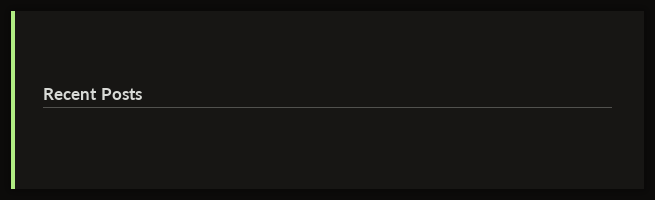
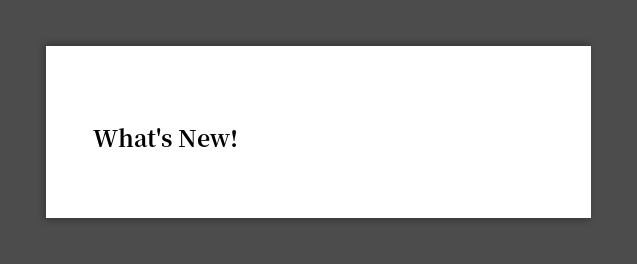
[43,88,142,100] Recent Posts -> [93,128,239,147] What's New!

